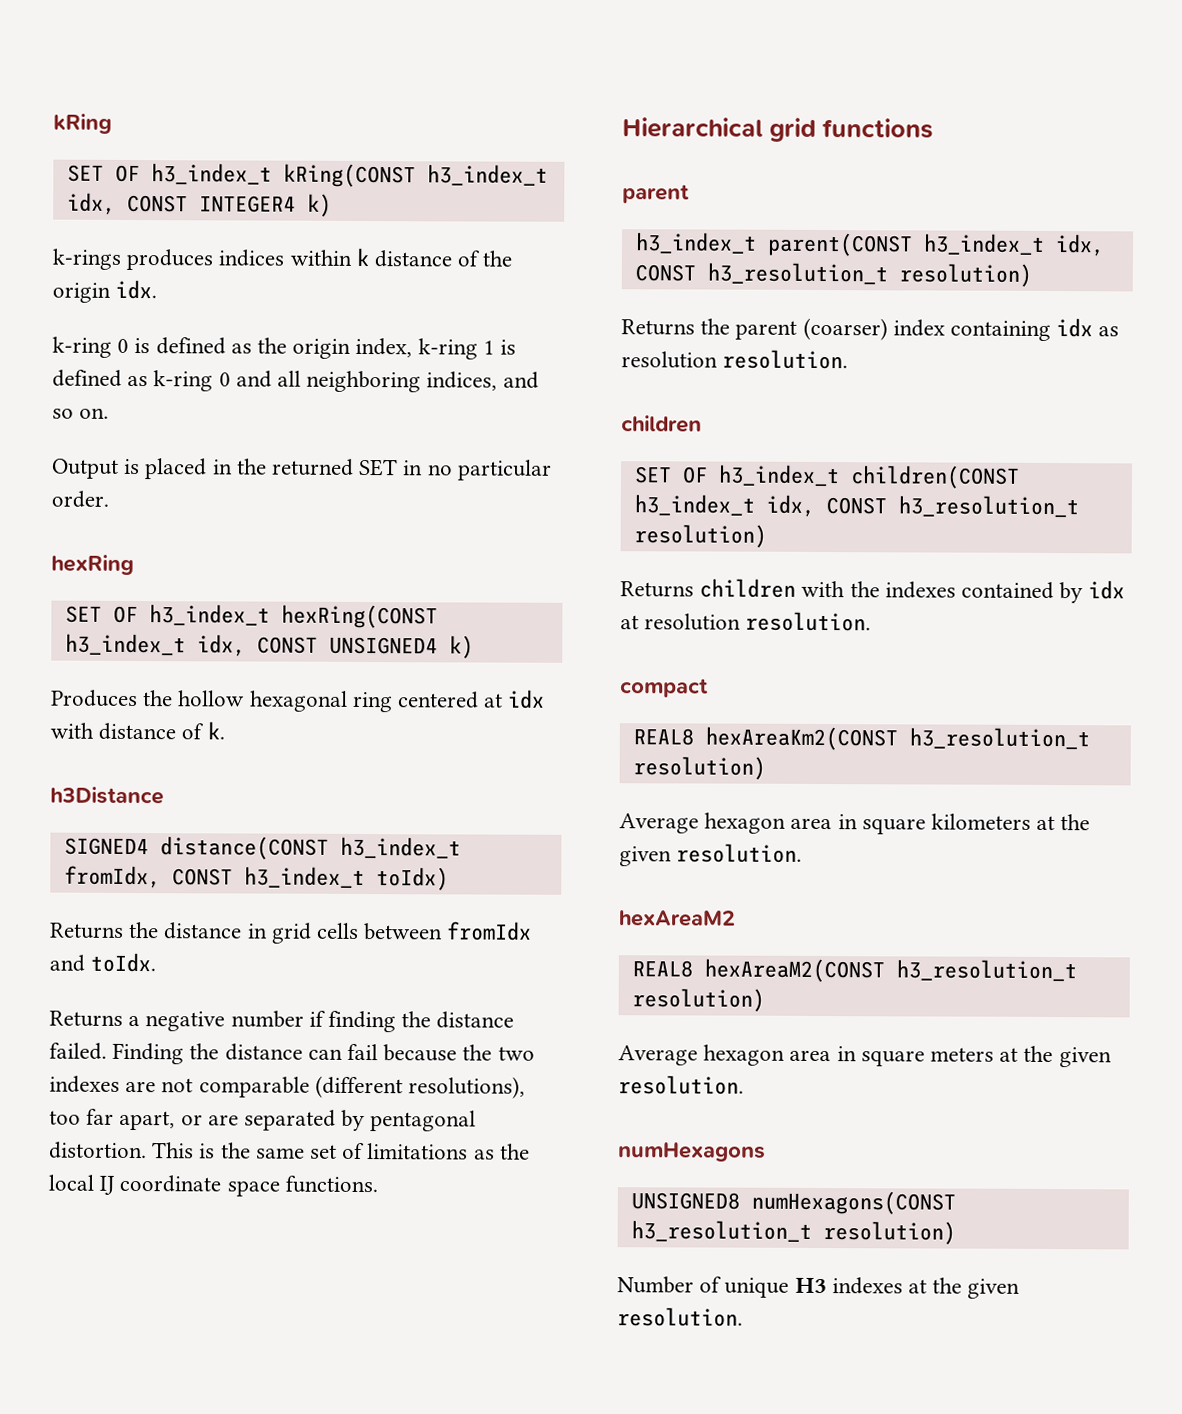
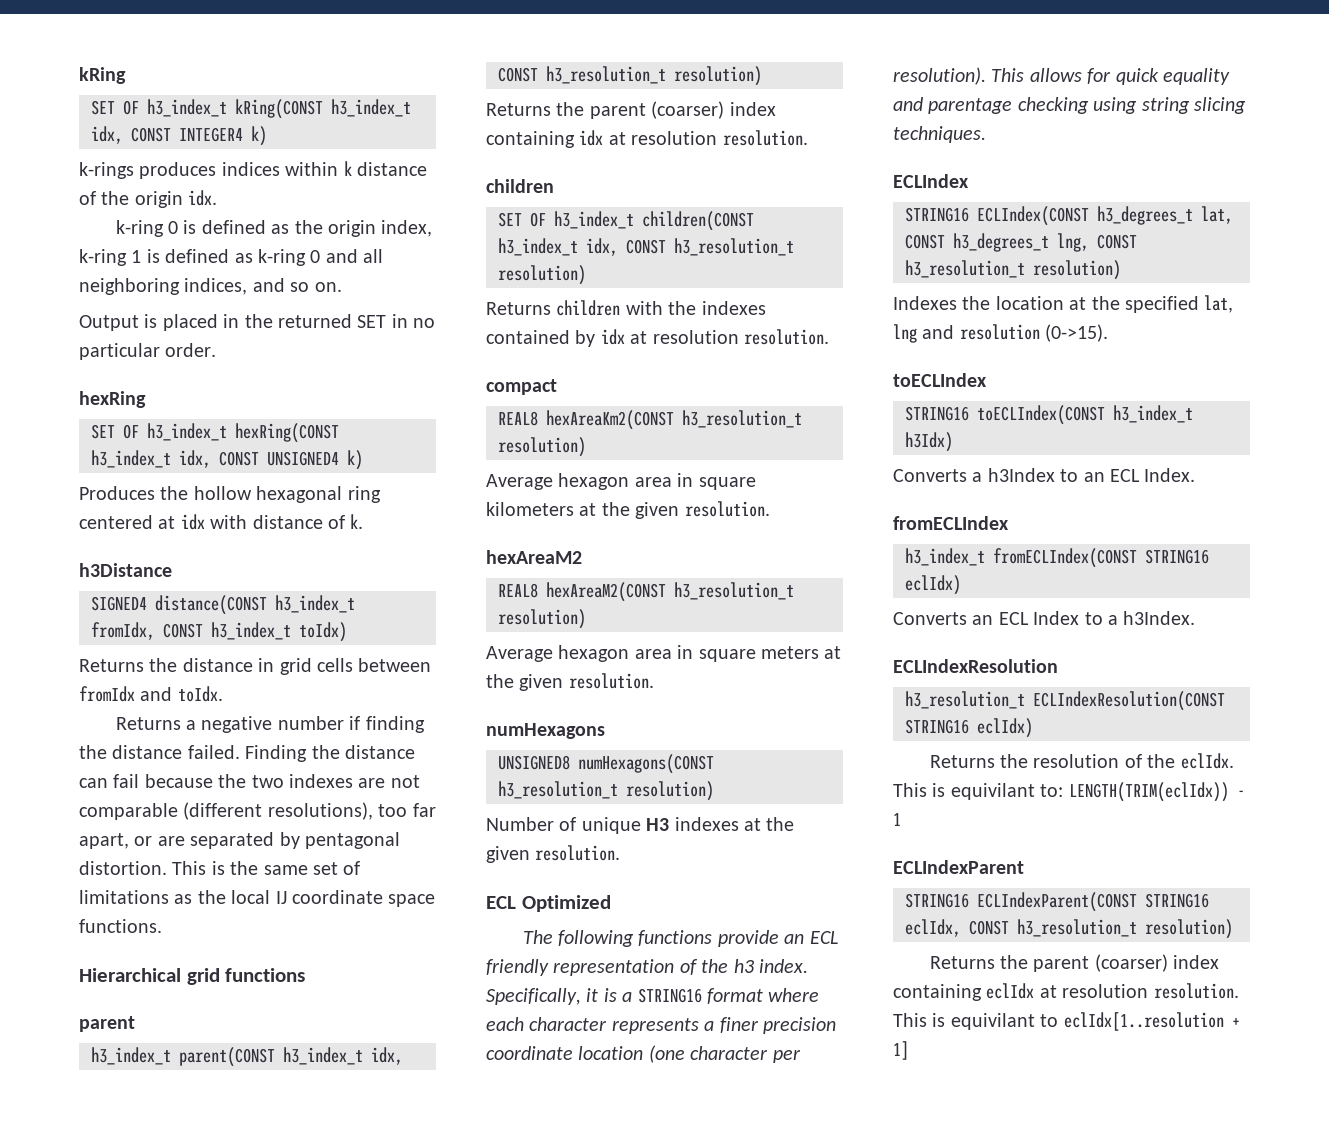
[1098,326,1120,337] as -> [608,132,626,145] at
(743, 1317) none -> [486,895,611,912] [522,930,838,947] [486,959,808,976] [486,988,820,1005] [486,1017,836,1034] [486,1045,801,1063] [893,67,1230,85] [893,97,1246,114] [893,126,986,143] [893,174,969,188] [905,206,1233,226] [905,233,1137,252] [905,260,1121,280] [893,295,1234,313] [893,324,1109,343] [893,373,987,387] [905,405,1193,425] [905,432,953,452] [893,468,1196,482] [893,516,1009,530] [905,548,1209,568] [905,575,961,595] [893,611,1196,625] [893,659,1058,673] [905,691,1225,711] [905,718,1033,738] [929,753,1234,769] [893,782,1245,802] [893,813,901,826] [893,860,1024,874] [905,892,1209,912] [905,919,1233,939] [929,954,1220,972] [893,983,1239,1001] [893,1012,1240,1031] [893,1041,909,1060] // ECL Optimized // The following functions provide an ECL friendly representation of the h3 index. Specifically, it is a STRING16 format where each character represents a finer precision coordinate location (one character per resolution). This allows for quick equality and parentage checking using string slicing techniques. // ECLIndex // STRING16 ECLIndex(CONST h3_degrees_t lat, CONST h3_degrees_t lng, CONST h3_resolution_t resolution) // Indexes the location at the specified lat, lng and resolution (0->15). // toECLIndex // STRING16 toECLIndex(CONST h3_index_t h3Idx) // Converts a h3Index to an ECL Index. // fromECLIndex // h3_index_t fromECLIndex(CONST STRING16 eclIdx) // Converts an ECL Index to a h3Index. // ECLIndexResolution // h3_resolution_t ECLIndexResolution(CONST STRING16 eclIdx) // Returns the resolution of the eclIdx. This is equivilant to: LENGTH(TRIM(eclIdx)) - 1 // ECLIndexParent // STRING16 ECLIndexParent(CONST STRING16 eclIdx, CONST h3_resolution_t resolution) // Returns the parent (coarser) index containing eclIdx at resolution resolution. This is equivilant to eclIdx[1..resolution + 1]

